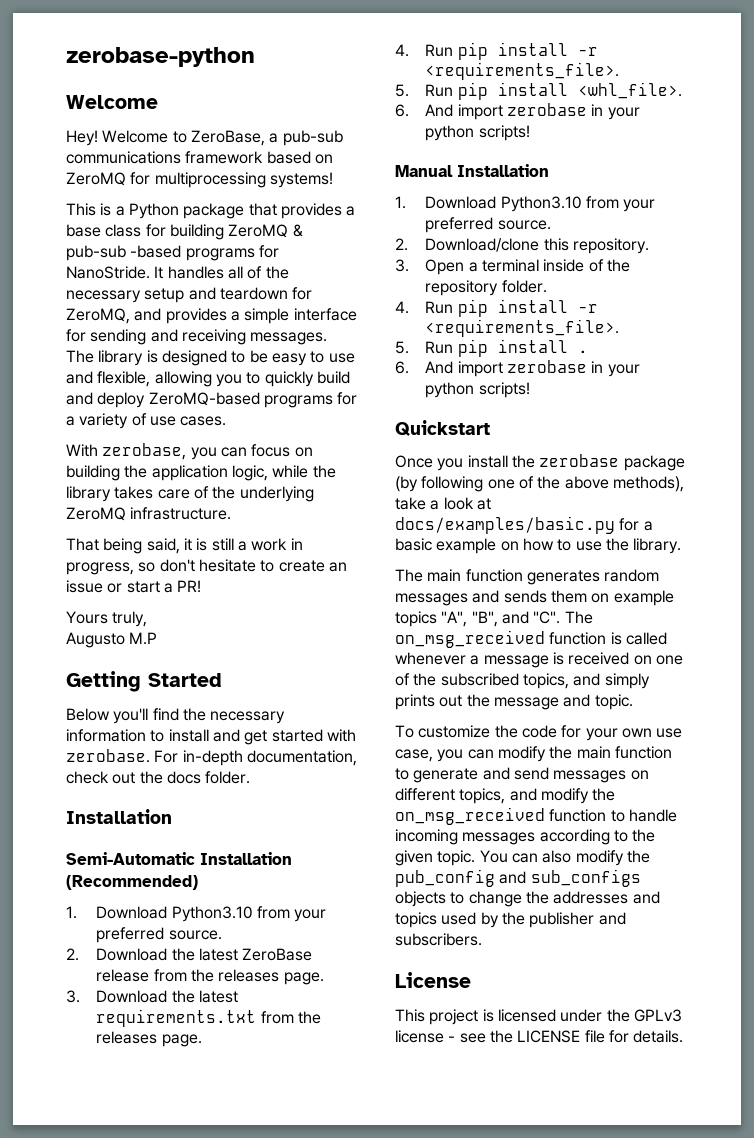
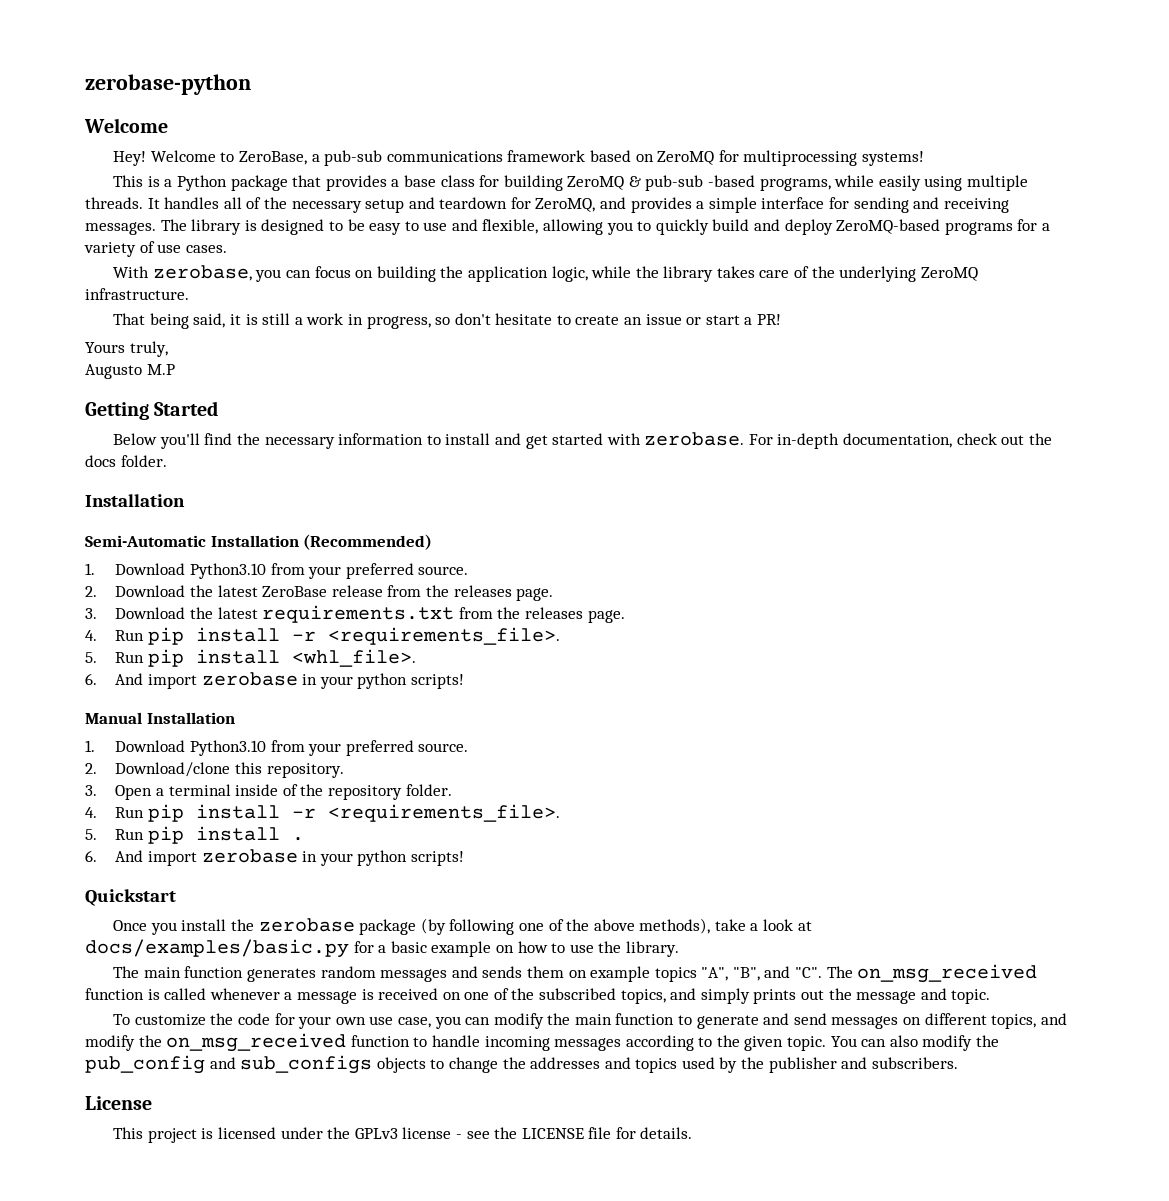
[185,245,279,261] [66,266,150,279] programs for NanoStride. -> [759,175,1029,191] [85,197,143,209] programs, while easily using multiple threads.

